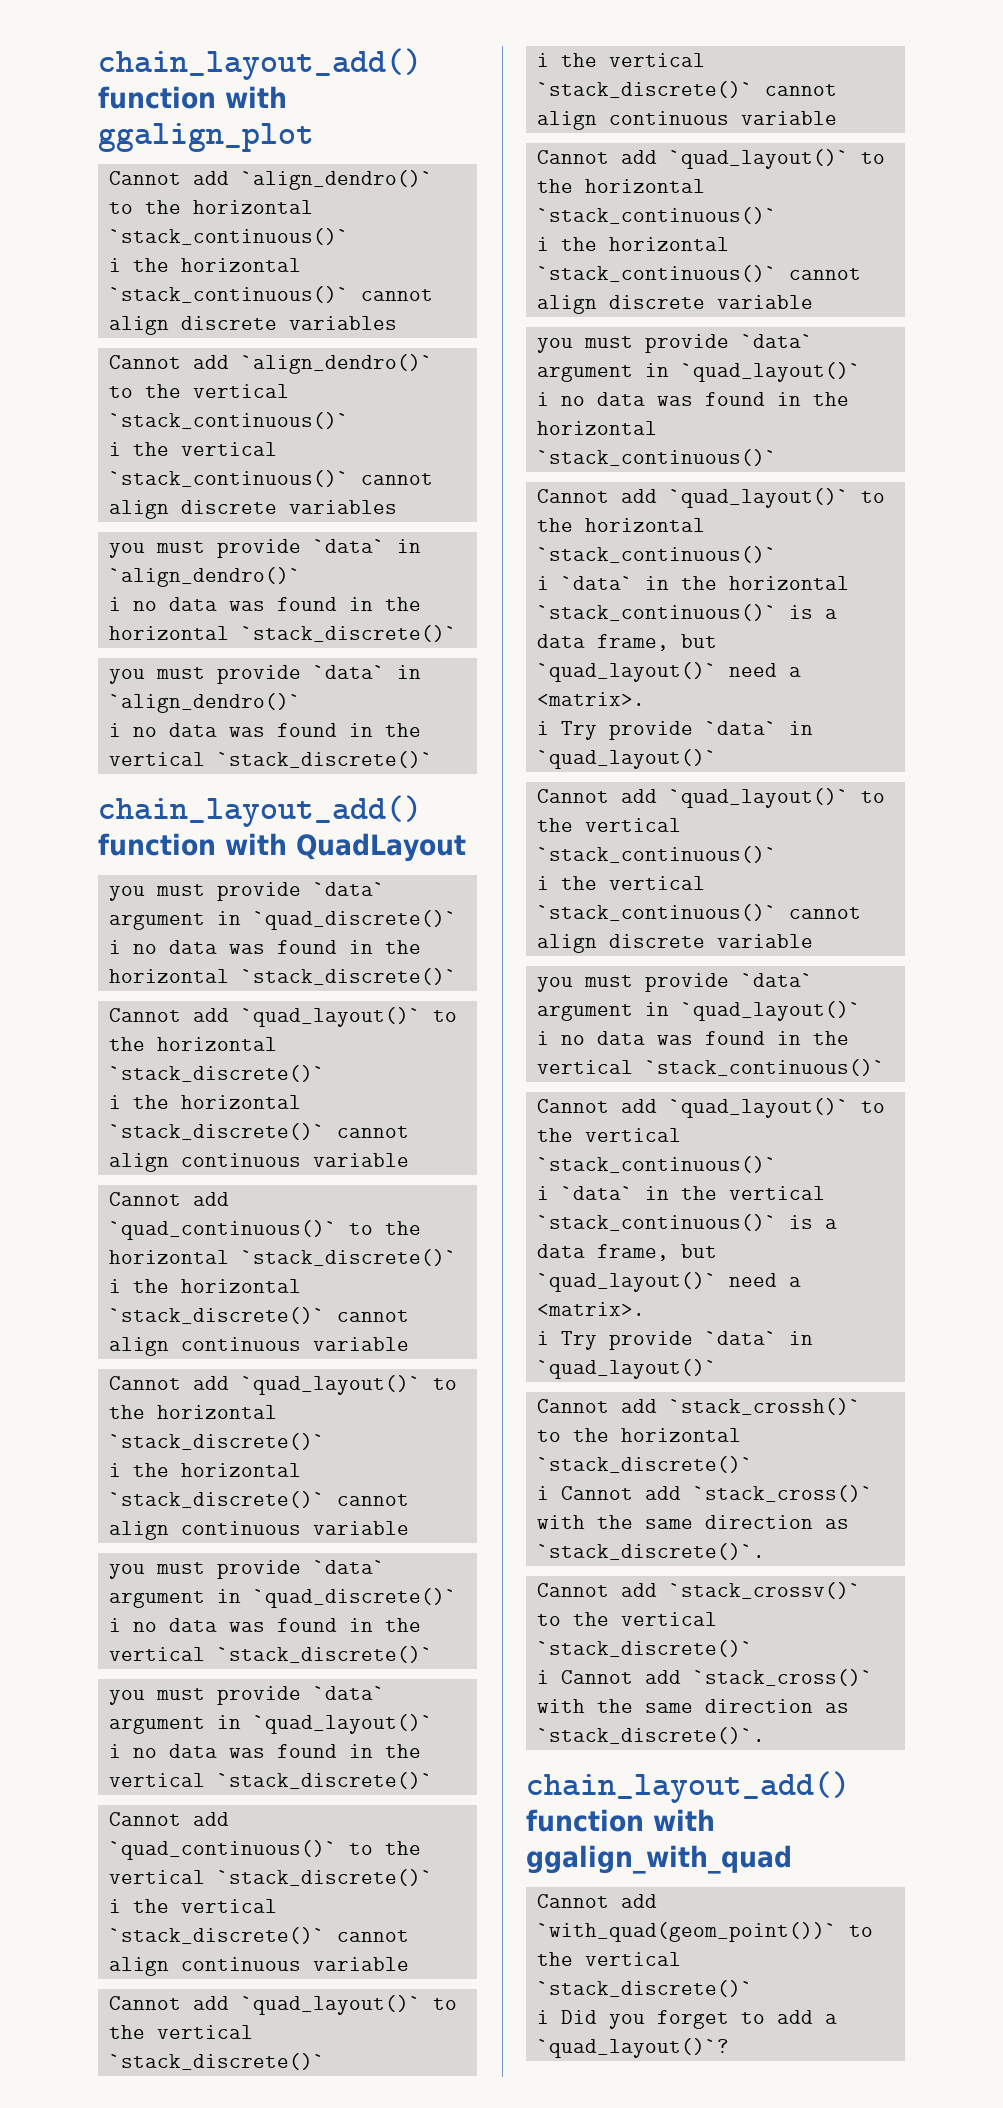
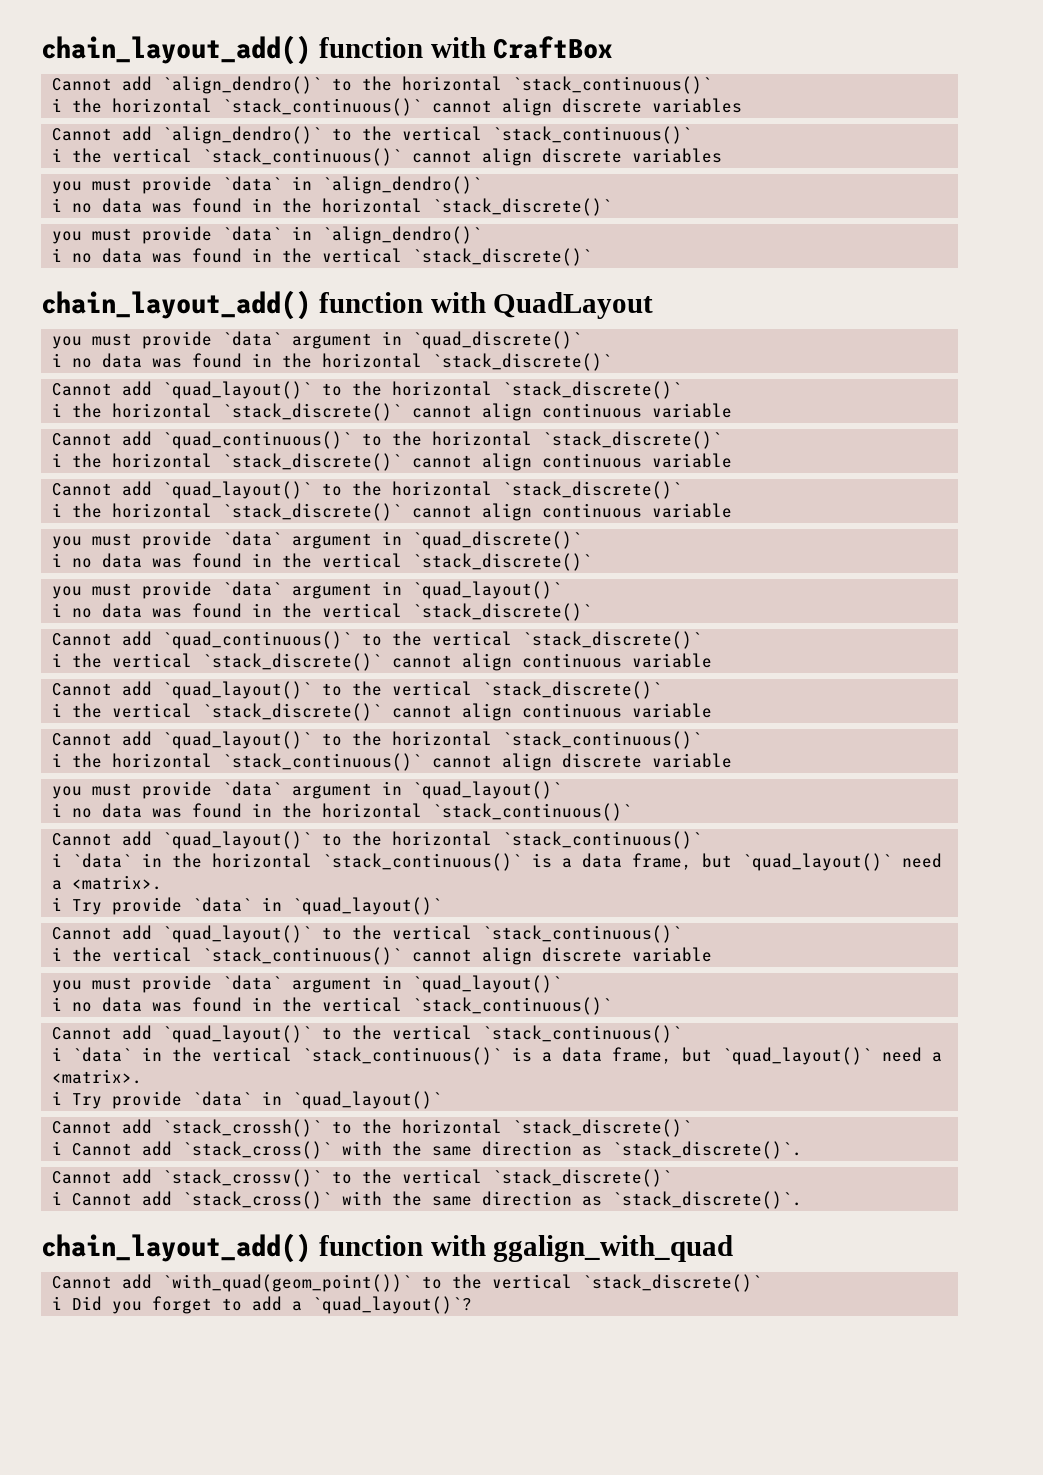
[98,48,422,80] [98,86,287,109] [98,123,314,152] chain_layout_add() function with ggalign_plot -> [41,35,614,65] chain_layout_add() function with CraftBox

